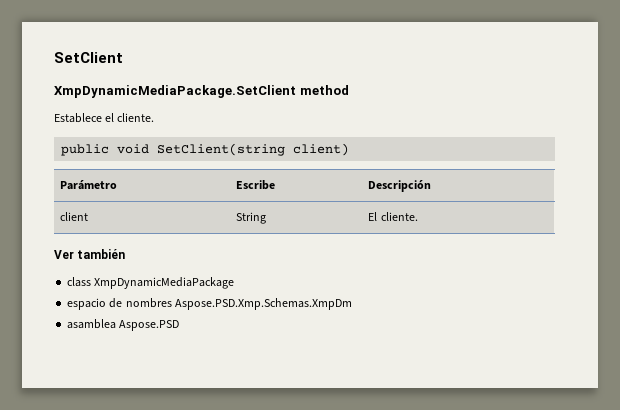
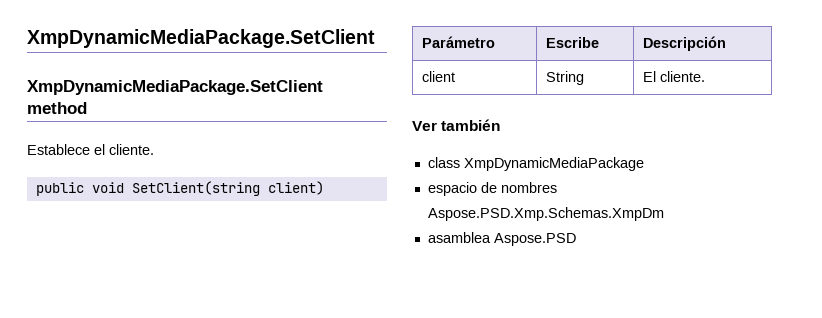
[54,52,123,63] SetClient -> [27,29,375,48] XmpDynamicMediaPackage.SetClient

